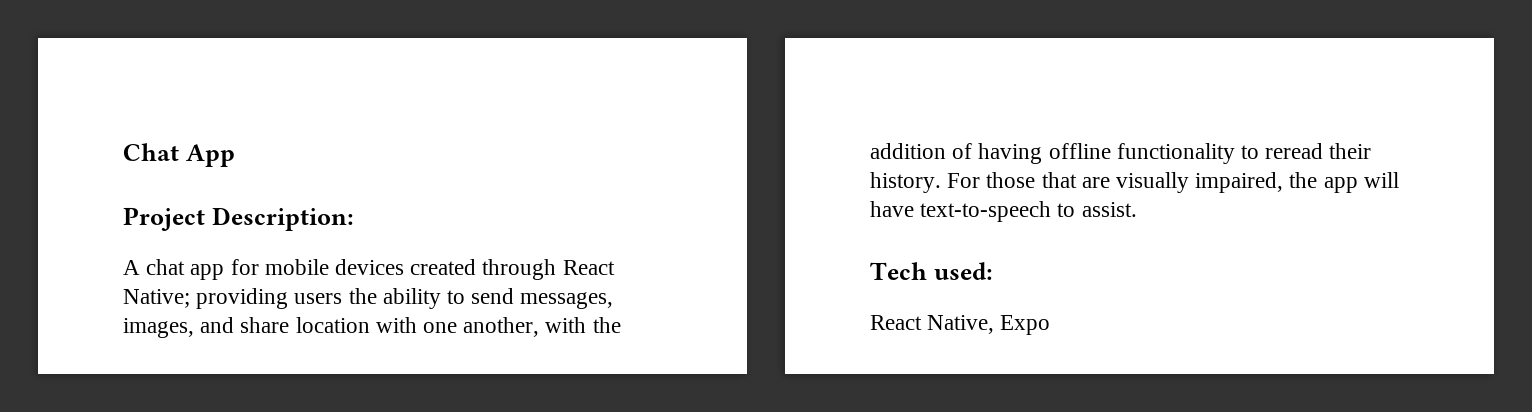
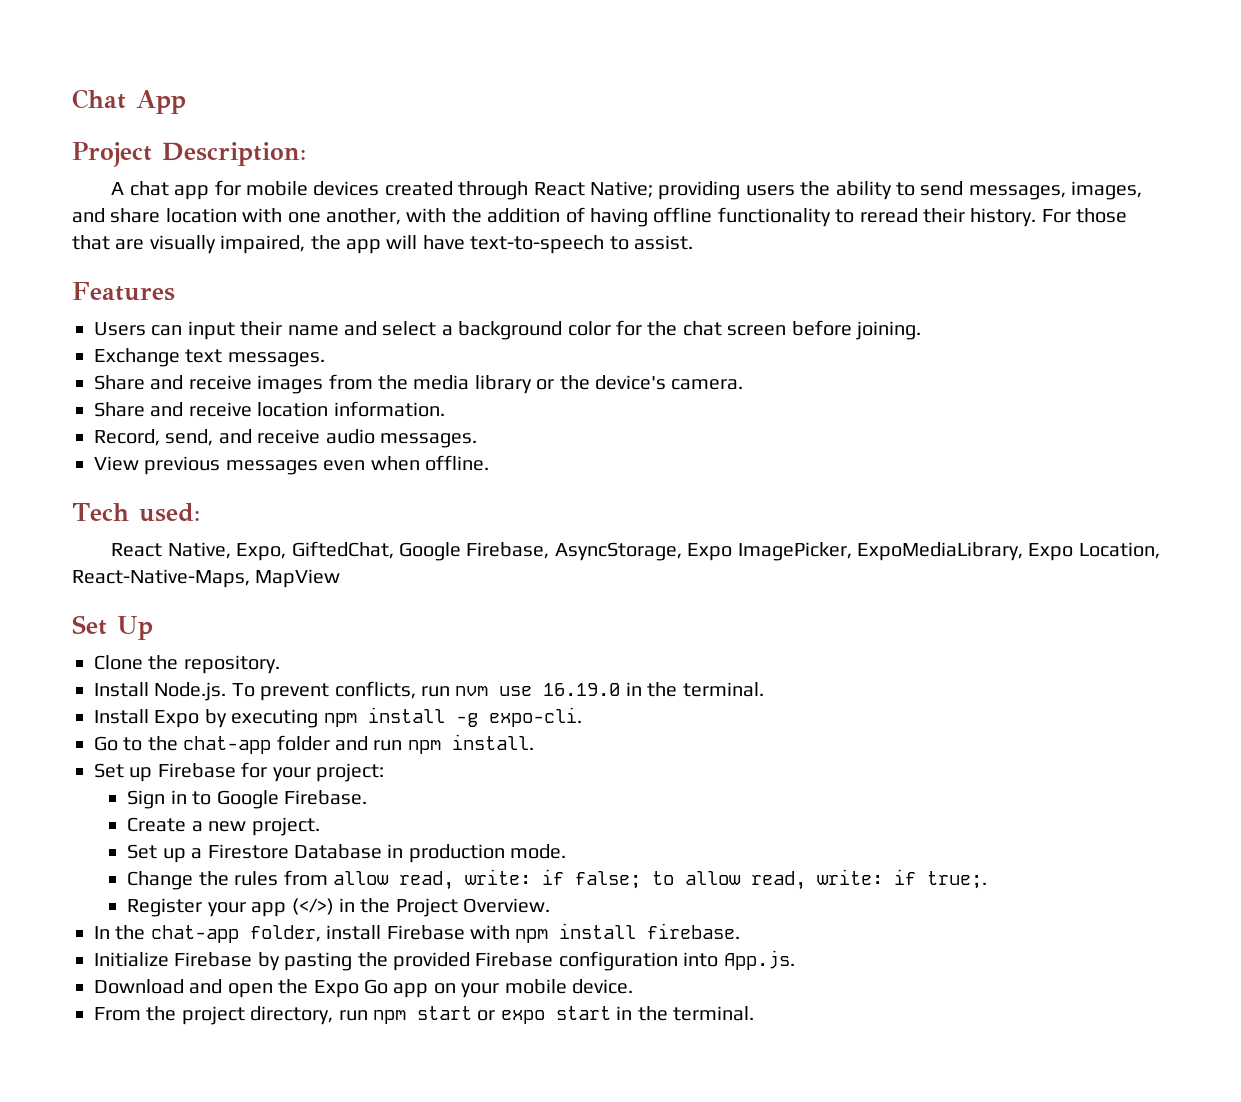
[870,262,993,280] [870,315,1051,335] Tech used: // React Native, Expo -> [72,282,175,301] [94,320,921,340] [94,348,325,367] [94,374,744,394] [94,401,445,417] [94,429,477,448] [94,455,489,475] [72,503,200,522] [111,541,1160,561] [72,569,341,588] [72,615,153,640] [94,655,280,674] [94,681,764,701] [94,707,582,728] [94,734,534,754] [94,762,384,782] [127,790,367,809] [127,817,320,836] [127,844,567,863] [127,869,987,890] [127,898,551,917] [94,923,741,943] [94,950,795,971] [94,979,633,998] [94,1006,754,1025] Features // Users can input their name and select a background color for the chat screen before joining. // Exchange text messages. // Share and receive images from the media library or the device's camera. // Share and receive location information. // Record, send, and receive audio messages. // View previous messages even when offline. // Tech used: // React Native, Expo, GiftedChat, Google Firebase, AsyncStorage, Expo ImagePicker, ExpoMediaLibrary, Expo Location, React-Native-Maps, MapView // Set Up // Clone the repository. // Install Node.js. To prevent conflicts, run nvm use 16.19.0 in the terminal. // Install Expo by executing npm install -g expo-cli. // Go to the chat-app folder and run npm install. // Set up Firebase for your project: // Sign in to Google Firebase. // Create a new project. // Set up a Firestore Database in production mode. // Change the rules from allow read, write: if false; to allow read, write: if true;. // Register your app (</>) in the Project Overview. // In the chat-app folder, install Firebase with npm install firebase. // Initialize Firebase by pasting the provided Firebase configuration into App.js. // Download and open the Expo Go app on your mobile device. // From the project directory, run npm start or expo start in the terminal.

